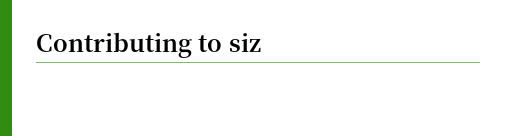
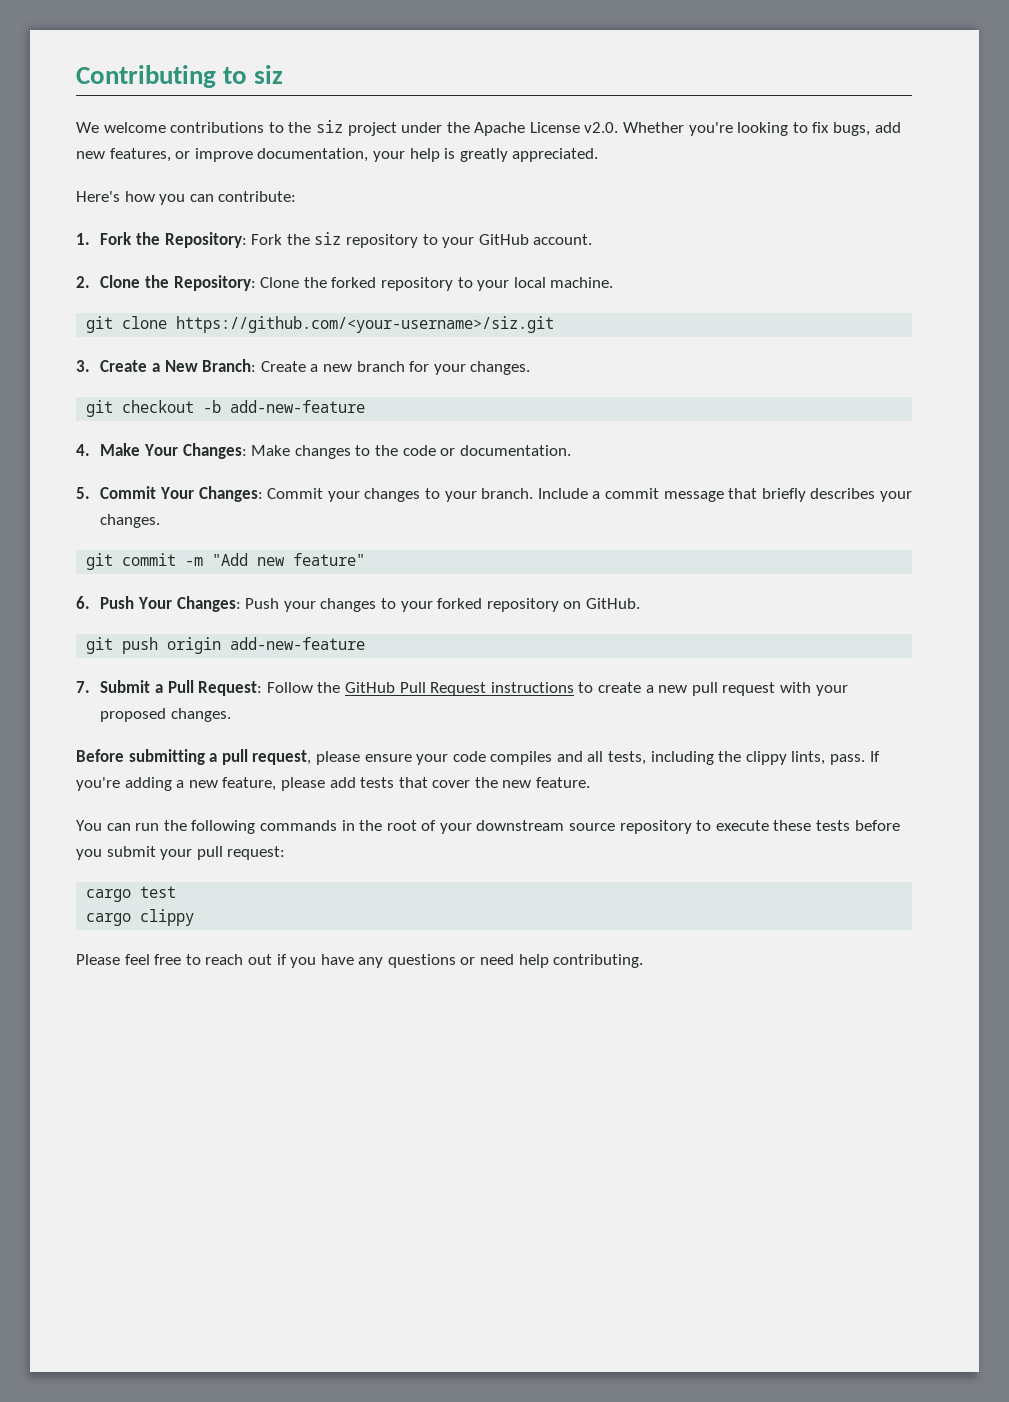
(261, 42) none -> [76,120,901,136] [76,148,599,162] [76,191,297,205] [76,232,593,248] [76,275,614,291] [86,316,555,333] [76,359,531,375] [86,400,366,417] [76,443,571,459] [76,486,912,502] [100,514,161,528] [86,553,366,570] [76,596,640,612] [86,637,366,654] [76,680,848,696] [100,708,232,722] [76,749,880,765] [76,777,591,791] [76,820,900,834] [76,846,286,860] [86,886,177,902] [86,909,195,926] [76,954,644,968] // We welcome contributions to the siz project under the Apache License v2.0. Whether you're looking to fix bugs, add new features, or improve documentation, your help is greatly appreciated. // Here's how you can contribute: // 1. Fork the Repository: Fork the siz repository to your GitHub account. // 2. Clone the Repository: Clone the forked repository to your local machine. // git clone https://github.com/<your-username>/siz.git // 3. Create a New Branch: Create a new branch for your changes. // git checkout -b add-new-feature // 4. Make Your Changes: Make changes to the code or documentation. // 5. Commit Your Changes: Commit your changes to your branch. Include a commit message that briefly describes your changes. // git commit -m "Add new feature" // 6. Push Your Changes: Push your changes to your forked repository on GitHub. // git push origin add-new-feature // 7. Submit a Pull Request: Follow the GitHub Pull Request instructions to create a new pull request with your proposed changes. // Before submitting a pull request, please ensure your code compiles and all tests, including the clippy lints, pass. If you're adding a new feature, please add tests that cover the new feature. // You can run the following commands in the root of your downstream source repository to execute these tests before you submit your pull request: // cargo test // cargo clippy // Please feel free to reach out if you have any questions or need help contributing.

